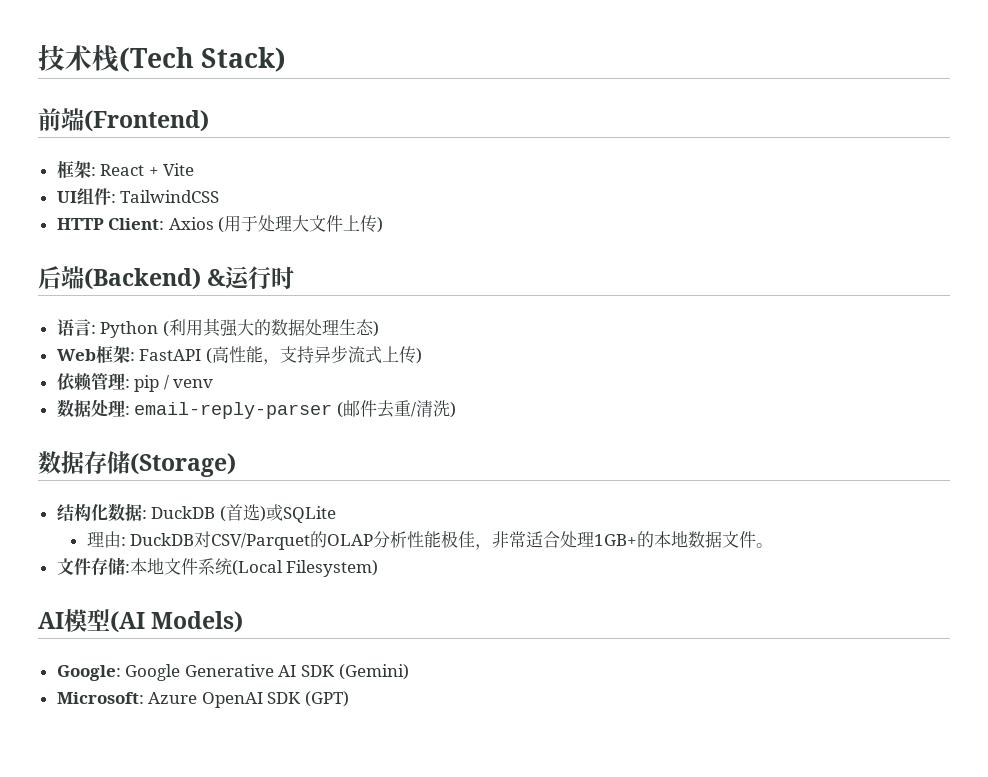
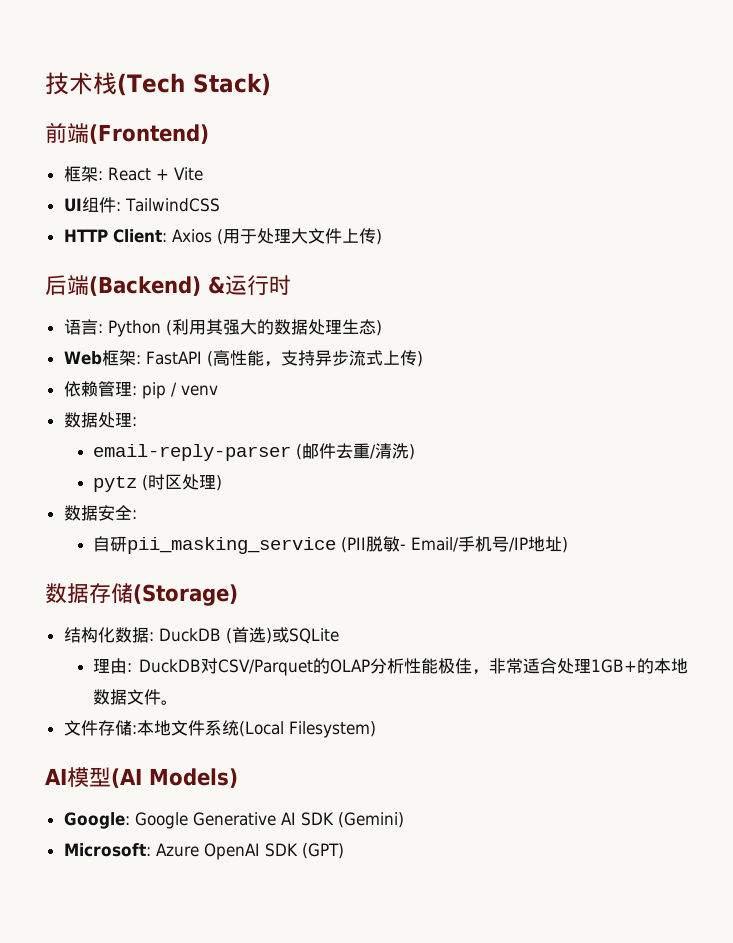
(130, 410) none -> (137, 421) //
(456, 410) none -> [93,474,223,492] [63,505,137,521] [93,536,569,554] // pytz (时区处理) // 数据安全: // 自研pii_masking_service (PII脱敏- Email/手机号/IP地址)

